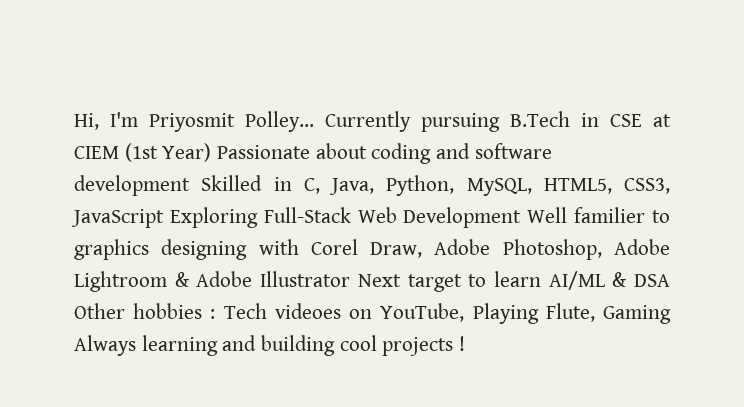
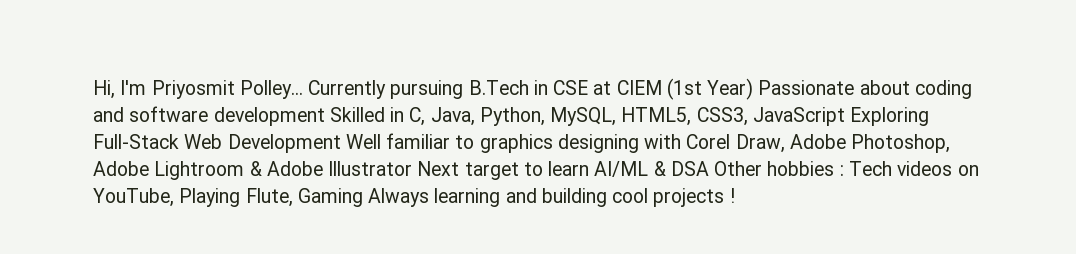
[574,207,646,223] familier -> [386,133,451,149] familiar
[274,303,341,319] videoes -> [897,161,953,176] videos

